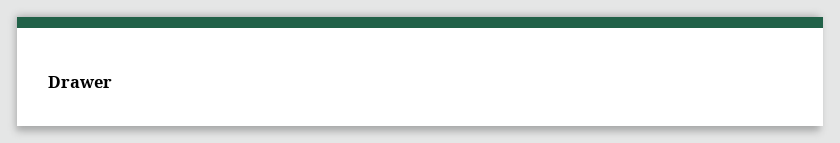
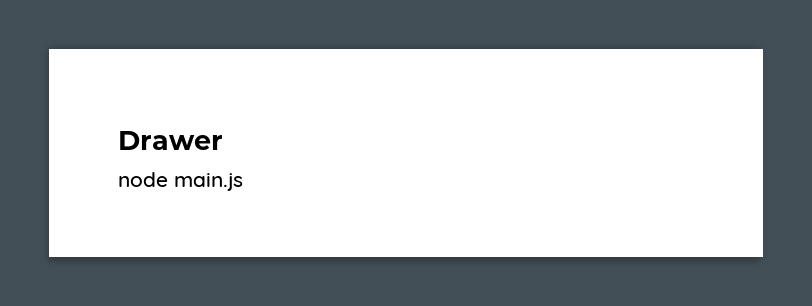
(112, 82) none -> [118,172,243,191] // node main.js

